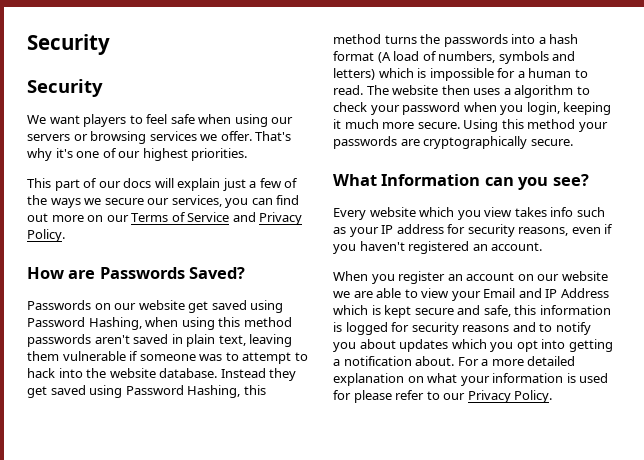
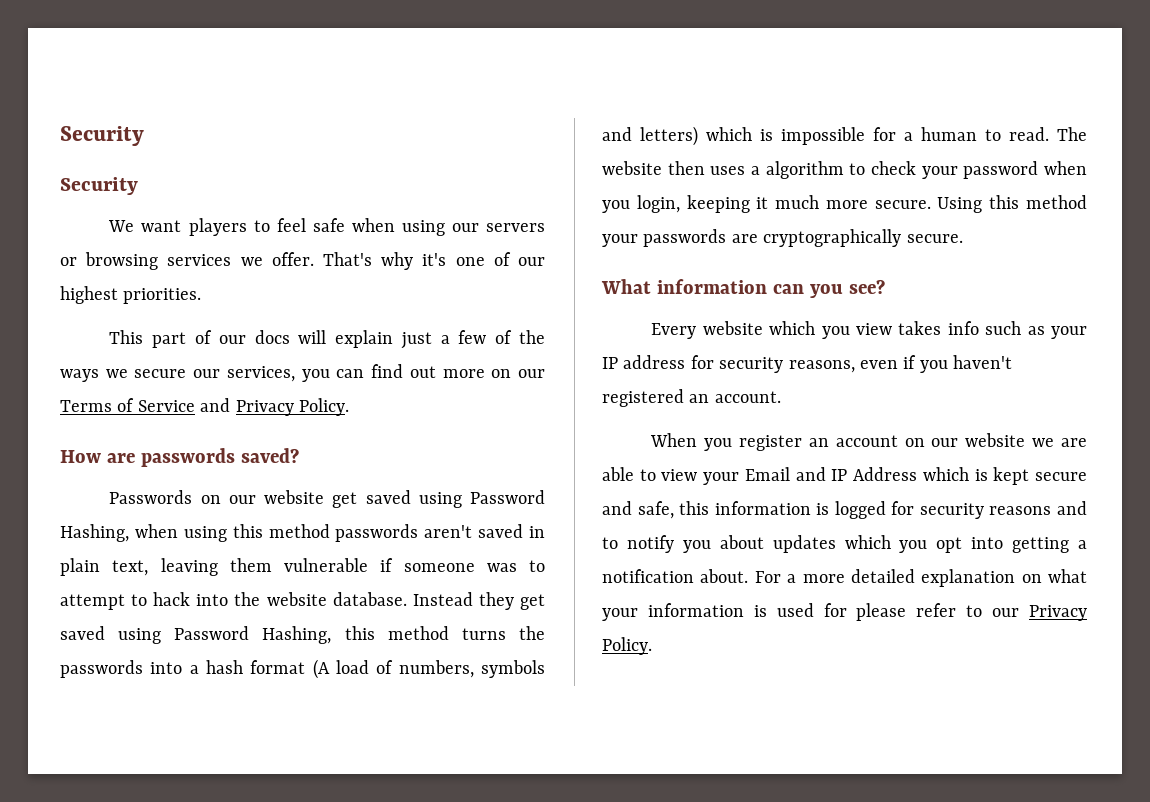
[99,267,246,279] Passwords Saved? -> [140,448,299,467] passwords saved?
[381,174,481,186] Information -> [656,279,767,294] information

